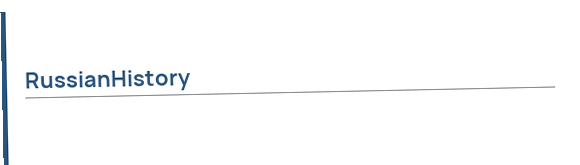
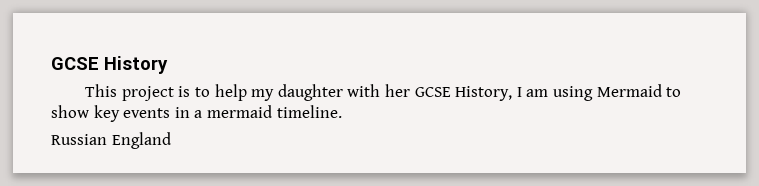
[24,69,192,94] RussianHistory -> [51,56,168,74] [85,84,682,101] [51,105,342,122] [51,132,171,149] GCSE History // This project is to help my daughter with her GCSE History, I am using Mermaid to show key events in a mermaid timeline. // Russian England

